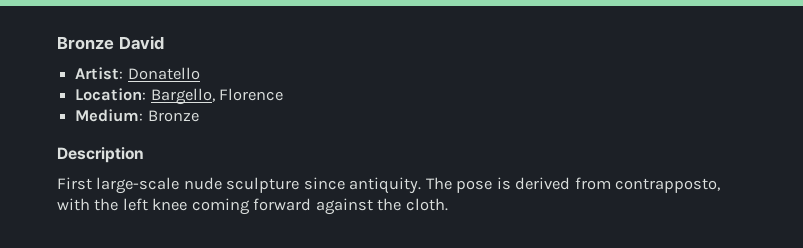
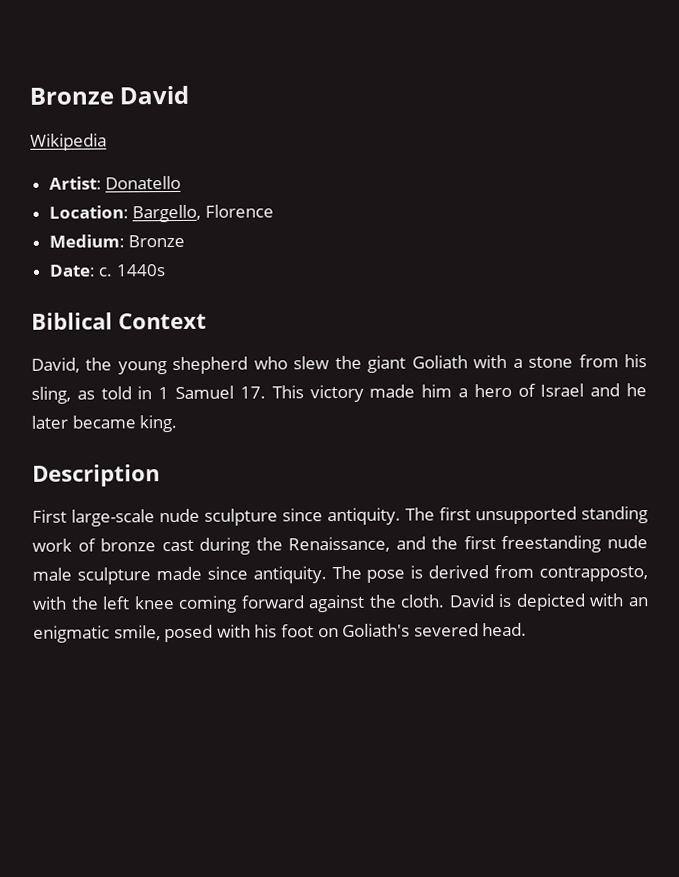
(164, 43) none -> [30,133,107,151] // Wikipedia
(199, 116) none -> [48,264,166,277] [31,312,207,330] [31,354,647,375] [31,383,647,404] [31,414,178,433] // Date: c. 1440s // Biblical Context // David, the young shepherd who slew the giant Goliath with a stone from his sling, as told in 1 Samuel 17. This victory made him a hero of Israel and he later became king.
(452, 183) none -> [439,506,648,525] [32,535,648,555] [32,565,362,585] first unsupported standing work of bronze cast during the Renaissance, and the first freestanding nude male sculpture made since antiquity. The
(448, 204) none -> [448,593,649,611] [33,622,528,643] David is depicted with an enigmatic smile, posed with his foot on Goliath's severed head.

